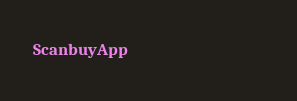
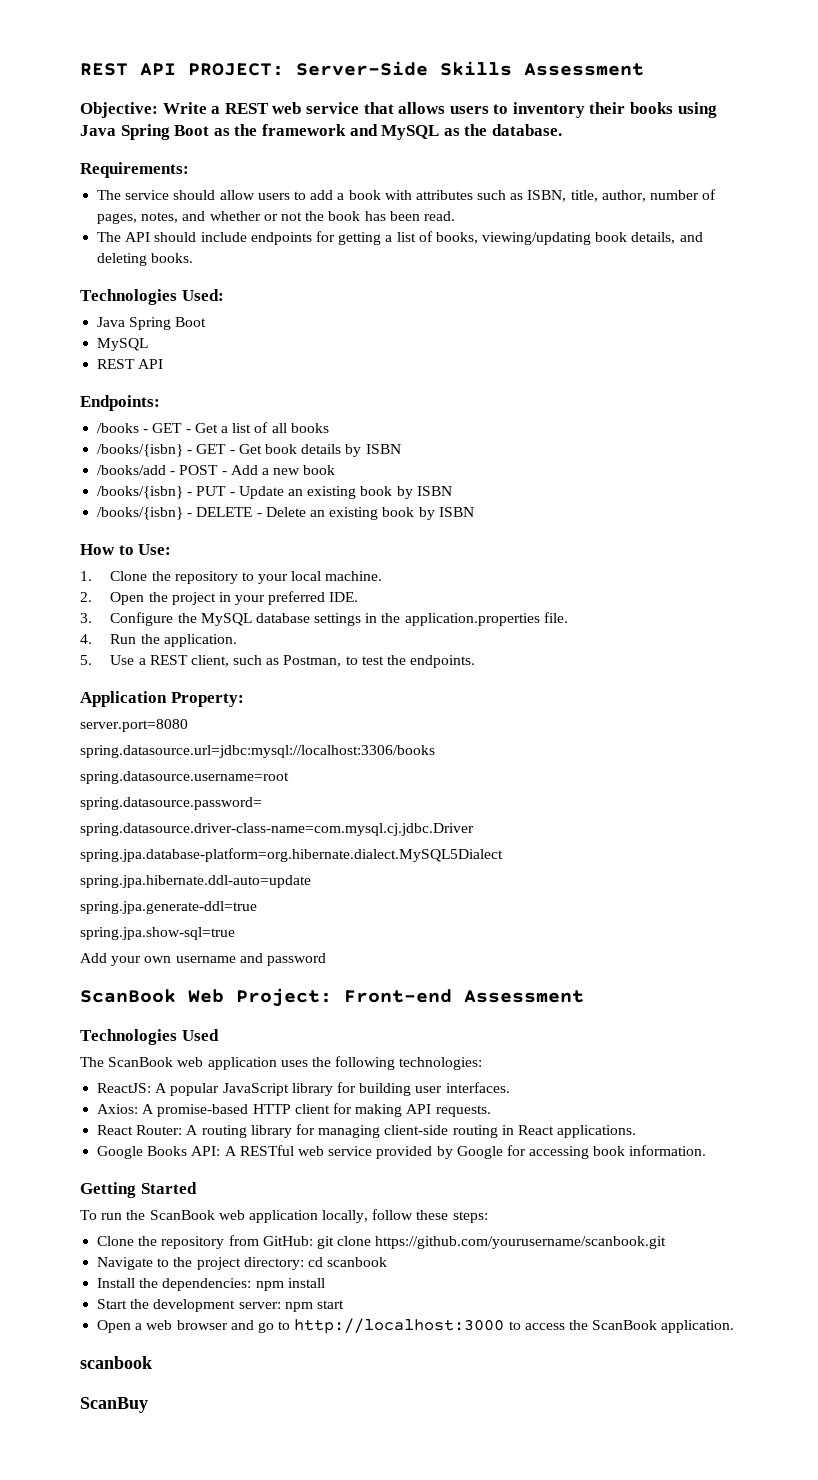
[33,43,128,58] ScanbuyApp -> [80,61,644,76] [80,102,717,118] [80,124,562,140] [80,162,189,178] [97,189,717,202] [97,211,455,224] [97,231,703,245] [97,253,194,266] [80,289,224,305] [97,317,207,330] [97,338,149,351] [97,359,164,369] [80,395,160,411] [97,422,329,433] [97,444,401,457] [97,465,336,475] [97,486,452,499] [97,507,474,520] [80,544,172,555] [80,571,383,584] [80,591,359,605] [80,612,568,626] [80,634,237,647] [80,655,476,668] [80,691,244,707] [80,719,188,732] [80,745,435,758] [80,771,289,784] [80,797,262,810] [80,823,474,836] [80,848,503,862] [80,875,311,888] [80,901,257,914] [80,927,235,940] [80,953,326,966] [80,988,584,1007] [80,1029,219,1045] [80,1056,483,1070] [97,1082,510,1096] [97,1103,491,1117] [97,1124,637,1138] [97,1145,707,1159] [80,1182,197,1198] [80,1209,488,1223] [97,1235,667,1249] [97,1257,388,1270] [97,1278,325,1291] [97,1299,344,1312] [97,1318,735,1334] [80,1356,152,1369] [80,1397,148,1413] REST API PROJECT: Server-Side Skills Assessment // Objective: Write a REST web service that allows users to inventory their books using Java Spring Boot as the framework and MySQL as the database. // Requirements: // The service should allow users to add a book with attributes such as ISBN, title, author, number of pages, notes, and whether or not the book has been read. // The API should include endpoints for getting a list of books, viewing/updating book details, and deleting books. // Technologies Used: // Java Spring Boot // MySQL // REST API // Endpoints: // /books - GET - Get a list of all books // /books/{isbn} - GET - Get book details by ISBN // /books/add - POST - Add a new book // /books/{isbn} - PUT - Update an existing book by ISBN // /books/{isbn} - DELETE - Delete an existing book by ISBN // How to Use: // 1. Clone the repository to your local machine. // 2. Open the project in your preferred IDE. // 3. Configure the MySQL database settings in the application.properties file. // 4. Run the application. // 5. Use a REST client, such as Postman, to test the endpoints. // Application Property: // server.port=8080 // spring.datasource.url=jdbc:mysql://localhost:3306/books // spring.datasource.username=root // spring.datasource.password= // spring.datasource.driver-class-name=com.mysql.cj.jdbc.Driver // spring.jpa.database-platform=org.hibernate.dialect.MySQL5Dialect // spring.jpa.hibernate.ddl-auto=update // spring.jpa.generate-ddl=true // spring.jpa.show-sql=true // Add your own username and password // ScanBook Web Project: Front-end Assessment // Technologies Used // The ScanBook web application uses the following technologies: // ReactJS: A popular JavaScript library for building user interfaces. // Axios: A promise-based HTTP client for making API requests. // React Router: A routing library for managing client-side routing in React applications. // Google Books API: A RESTful web service provided by Google for accessing book information. // Getting Started // To run the ScanBook web application locally, follow these steps: // Clone the repository from GitHub: git clone https://github.com/yourusername/scanbook.git // Navigate to the project directory: cd scanbook // Install the dependencies: npm install // Start the development server: npm start // Open a web browser and go to http://localhost:3000 to access the ScanBook application. // scanbook // ScanBuy

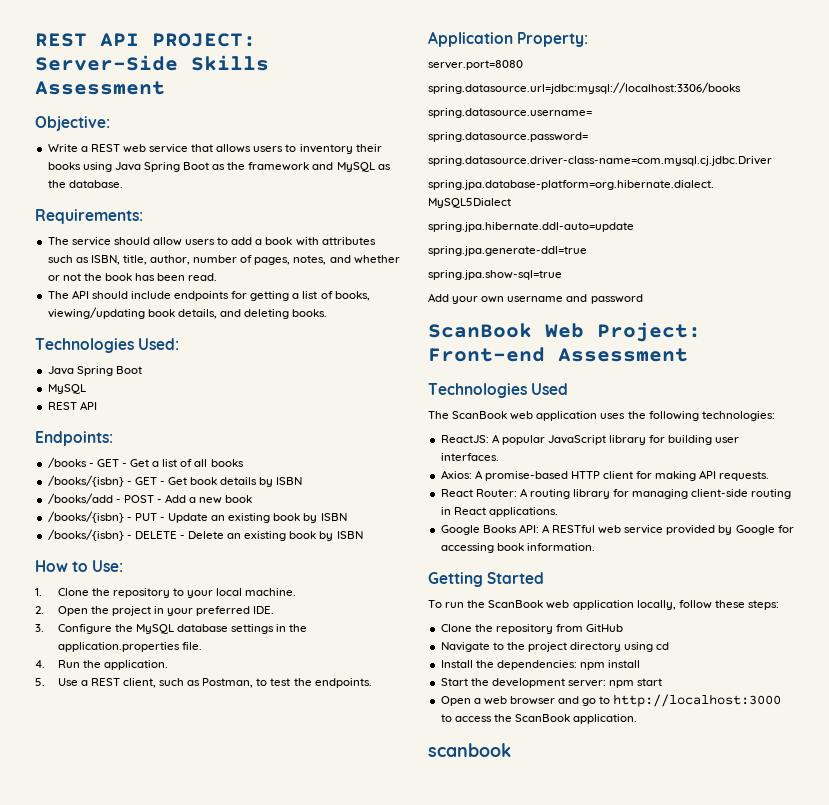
(158, 110) none -> (110, 123) //
[80,771,289,784] spring.datasource.username=root -> [428,108,592,118] spring.datasource.username=
[262,1236,667,1249] GitHub: git clone https://github.com/yourusername/scanbook.git -> [586,624,624,632] GitHub
[243,1257,304,1270] directory: -> [570,642,654,652] directory using
[327,1257,388,1267] scanbook -> (670, 646) none
[80,1397,148,1413] // ScanBuy -> (511, 750) none

